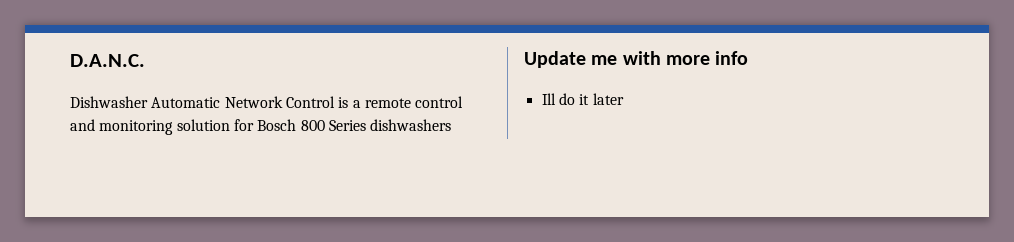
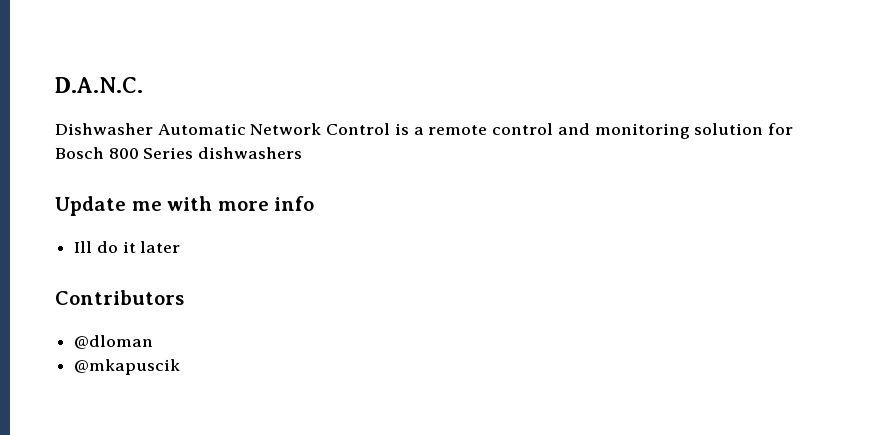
(624, 99) none -> [55,290,184,305] [74,335,154,349] [74,359,181,375] // Contributors // @dloman // @mkapuscik

